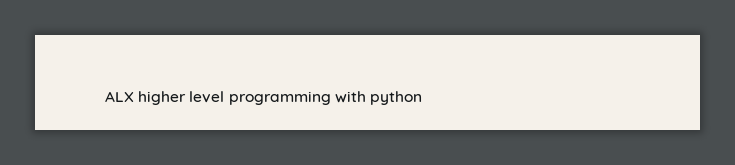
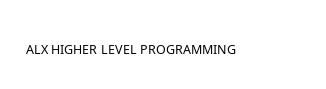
[138,91,422,105] higher level programming with python -> [51,45,237,54] HIGHER LEVEL PROGRAMMING

